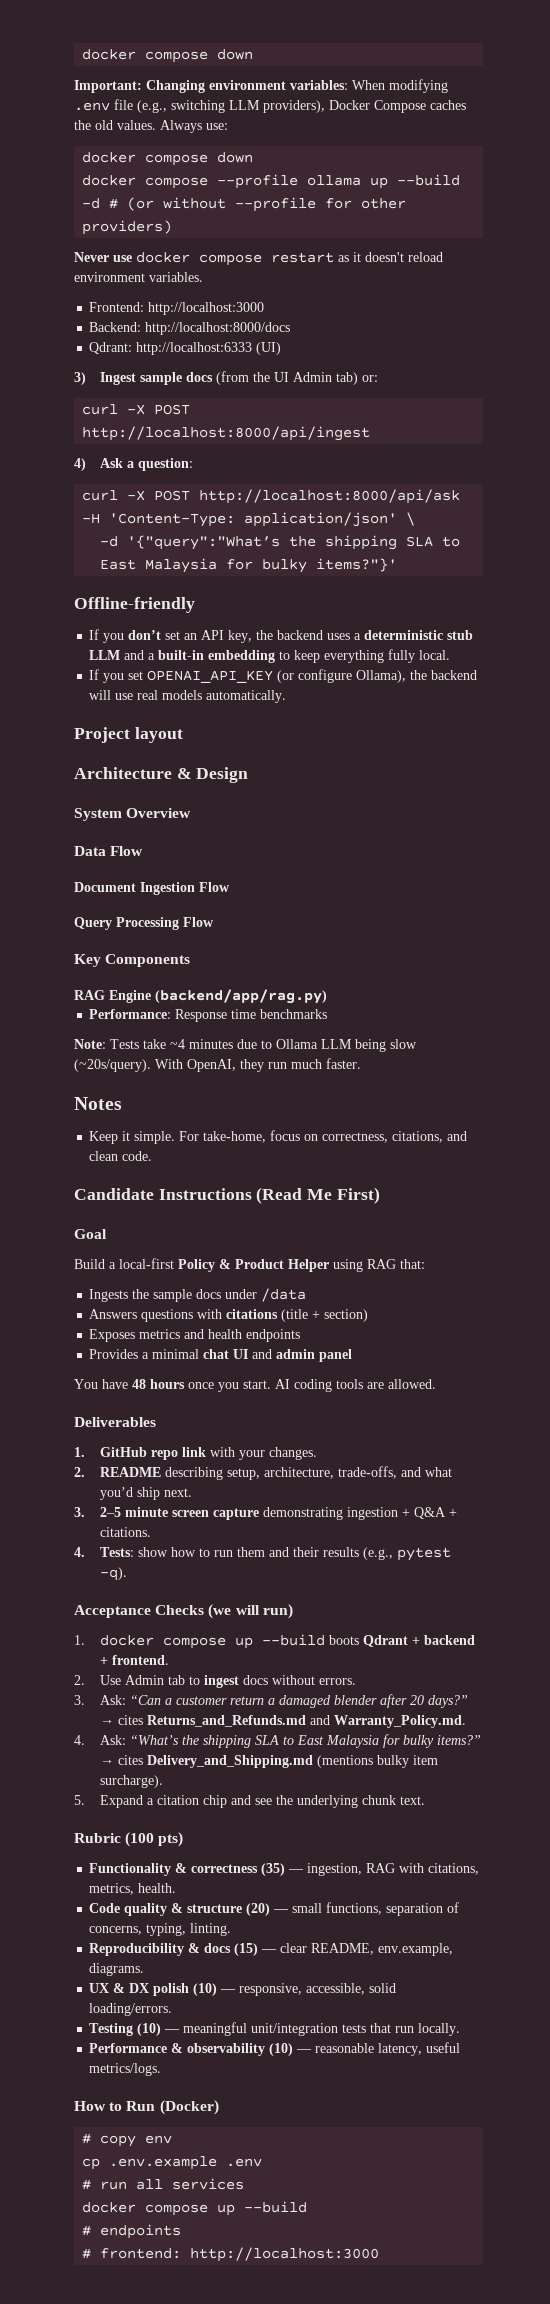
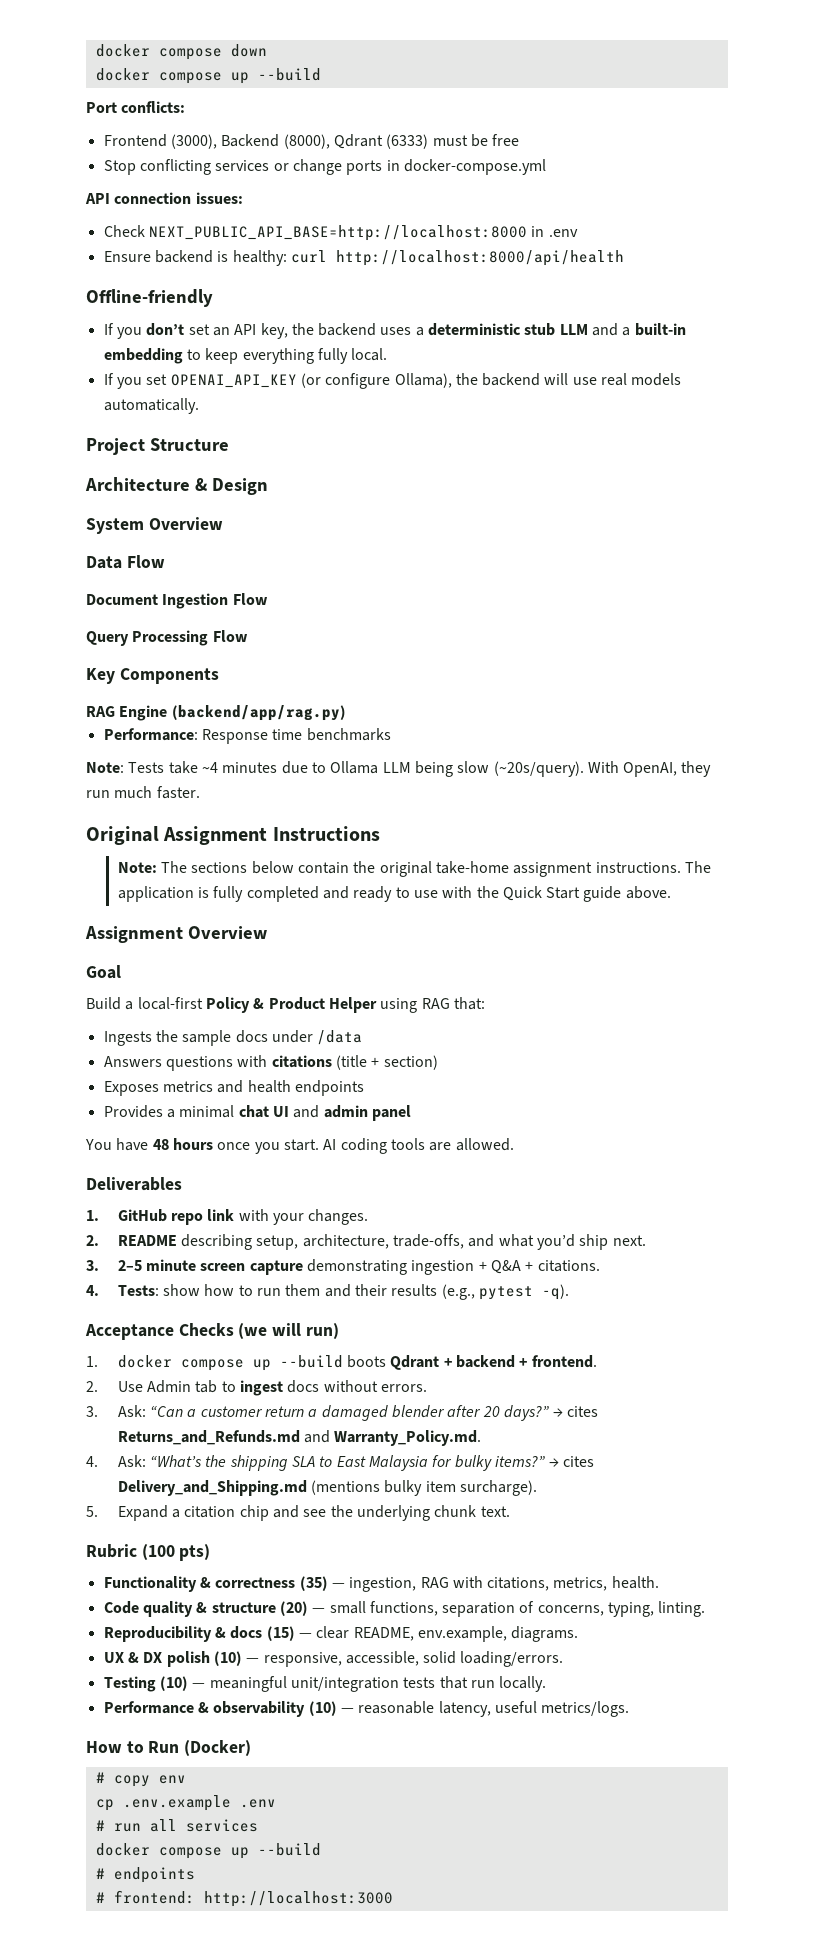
[82,49,254,63] [74,79,448,93] [74,99,466,113] [74,120,228,133] [82,152,254,166] [82,174,461,189] [82,197,407,212] [82,220,173,235] [74,252,443,266] [74,272,203,282] [89,302,265,315] [89,322,291,335] [89,342,282,355] [74,371,378,385] [82,404,191,415] [82,426,371,441] [74,458,193,471] [82,489,461,504] [82,512,416,527] [100,535,461,550] [100,558,398,573] docker compose down // Important: Changing environment variables: When modifying .env file (e.g., switching LLM providers), Docker Compose caches the old values. Always use: // docker compose down // docker compose --profile ollama up --build -d # (or without --profile for other providers) // Never use docker compose restart as it doesn't reload environment variables. // Frontend: http://localhost:3000 // Backend: http://localhost:8000/docs // Qdrant: http://localhost:6333 (UI) // 3) Ingest sample docs (from the UI Admin tab) or: // curl -X POST http://localhost:8000/api/ingest // 4) Ask a question: // curl -X POST http://localhost:8000/api/ask -H 'Content-Type: application/json' \ // -d '{"query":"What’s the shipping SLA to East Malaysia for bulky items?"}' -> [95,44,267,60] [95,68,321,84] [86,101,186,113] [103,134,520,149] [103,159,546,175] [85,192,243,204] [103,225,578,241] [103,250,624,266] docker compose down // docker compose up --build // Port conflicts: // Frontend (3000), Backend (8000), Qdrant (6333) must be free // Stop conflicting services or change ports in docker-compose.yml // API connection issues: // Check NEXT_PUBLIC_API_BASE=http://localhost:8000 in .env // Ensure backend is healthy: curl http://localhost:8000/api/health
[134,727,183,743] layout -> [149,438,229,451] Structure
[74,1097,122,1110] [89,1130,468,1144] [89,1151,153,1161] [74,1187,380,1204] Notes // Keep it simple. For take-home, focus on correctness, citations, and clean code. // Candidate Instructions (Read Me First) -> [86,826,380,845] [117,861,711,877] [117,886,671,902] [85,926,267,943] Original Assignment Instructions // Note: The sections below contain the original take-home assignment instructions. The application is fully completed and ready to use with the Quick Start guide above. // Assignment Overview

